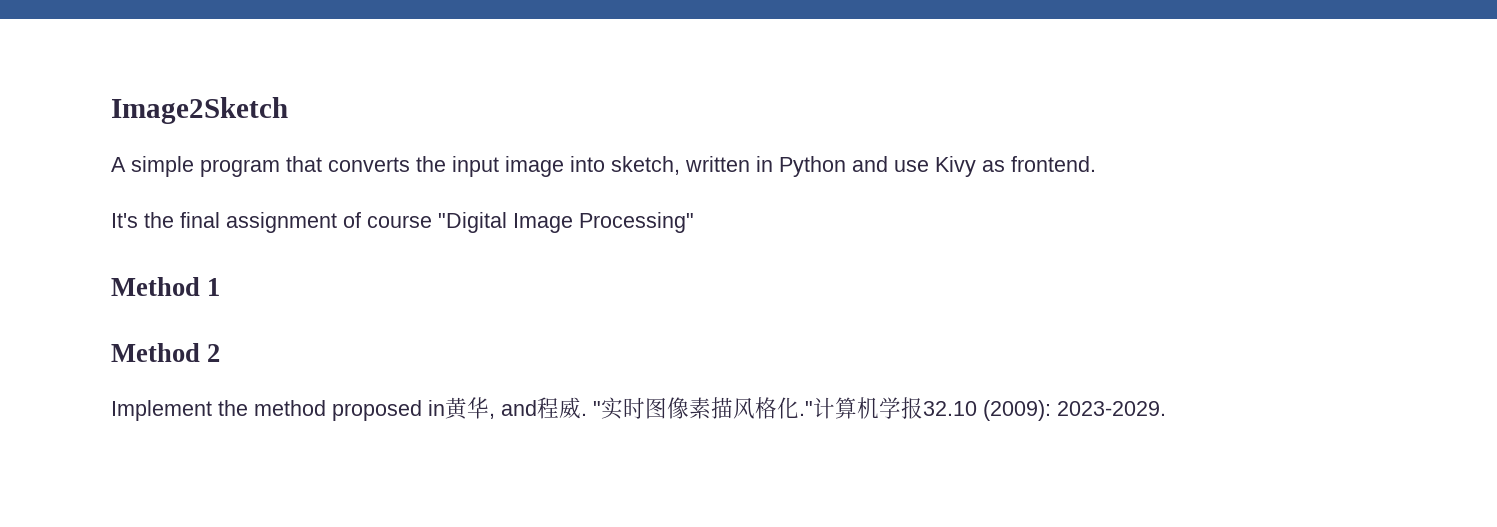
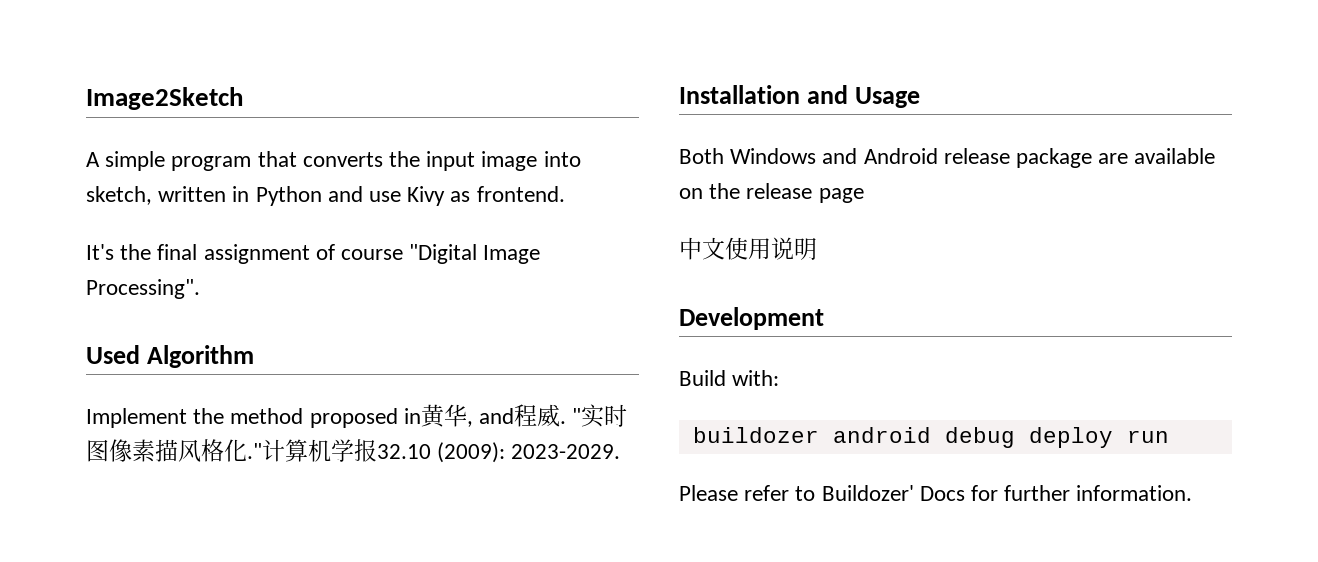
[579,212,694,233] [111,277,221,296] [111,343,221,362] Processing" // Method 1 // Method 2 -> [86,279,200,299] [86,345,254,368] Processing". // Used Algorithm
(1166, 408) none -> [679,85,920,108] [679,148,1216,168] [679,183,864,203] [679,237,817,260] [679,307,824,330] [679,370,780,386] [692,427,1169,448] [679,485,1193,501] // Installation and Usage // Both Windows and Android release package are available on the release page // 中文使用说明 // Development // Build with: // buildozer android debug deploy run // Please refer to Buildozer' Docs for further information.

